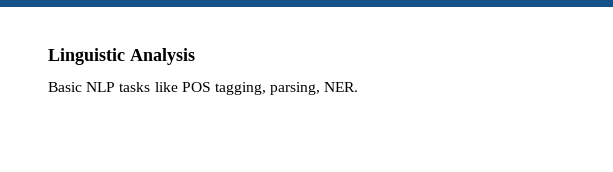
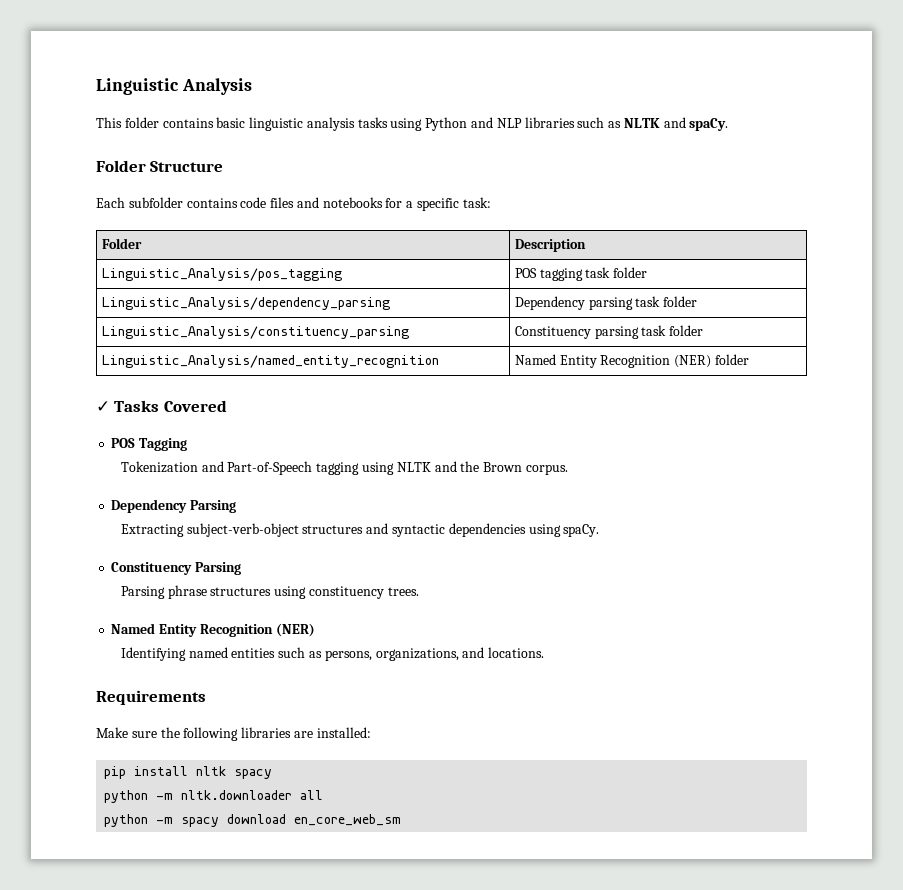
[48,82,359,95] Basic NLP tasks like POS tagging, parsing, NER. -> [96,117,729,131] [96,160,224,172] [96,197,491,211] [101,238,142,249] [514,239,586,252] [101,268,342,281] [514,267,648,281] [101,297,390,310] [514,296,698,310] [101,326,409,339] [514,325,704,339] [101,355,439,368] [514,354,749,368] [96,400,227,412] [111,438,188,451] [120,461,568,475] [111,499,237,513] [120,523,600,537] [111,562,242,575] [120,585,419,599] [111,623,315,637] [120,647,545,661] [96,690,206,705] [96,727,371,741] [104,766,273,779] [104,790,324,803] [104,814,402,827] This folder contains basic linguistic analysis tasks using Python and NLP libraries such as NLTK and spaCy. // Folder Structure // Each subfolder contains code files and notebooks for a specific task: // Folder | Description // Linguistic_Analysis/pos_tagging | POS tagging task folder // Linguistic_Analysis/dependency_parsing | Dependency parsing task folder // Linguistic_Analysis/constituency_parsing | Constituency parsing task folder // Linguistic_Analysis/named_entity_recognition | Named Entity Recognition (NER) folder // ✓ Tasks Covered // POS Tagging // Tokenization and Part-of-Speech tagging using NLTK and the Brown corpus. // Dependency Parsing // Extracting subject-verb-object structures and syntactic dependencies using spaCy. // Constituency Parsing // Parsing phrase structures using constituency trees. // Named Entity Recognition (NER) // Identifying named entities such as persons, organizations, and locations. // Requirements // Make sure the following libraries are installed: // pip install nltk spacy // python -m nltk.downloader all // python -m spacy download en_core_web_sm

